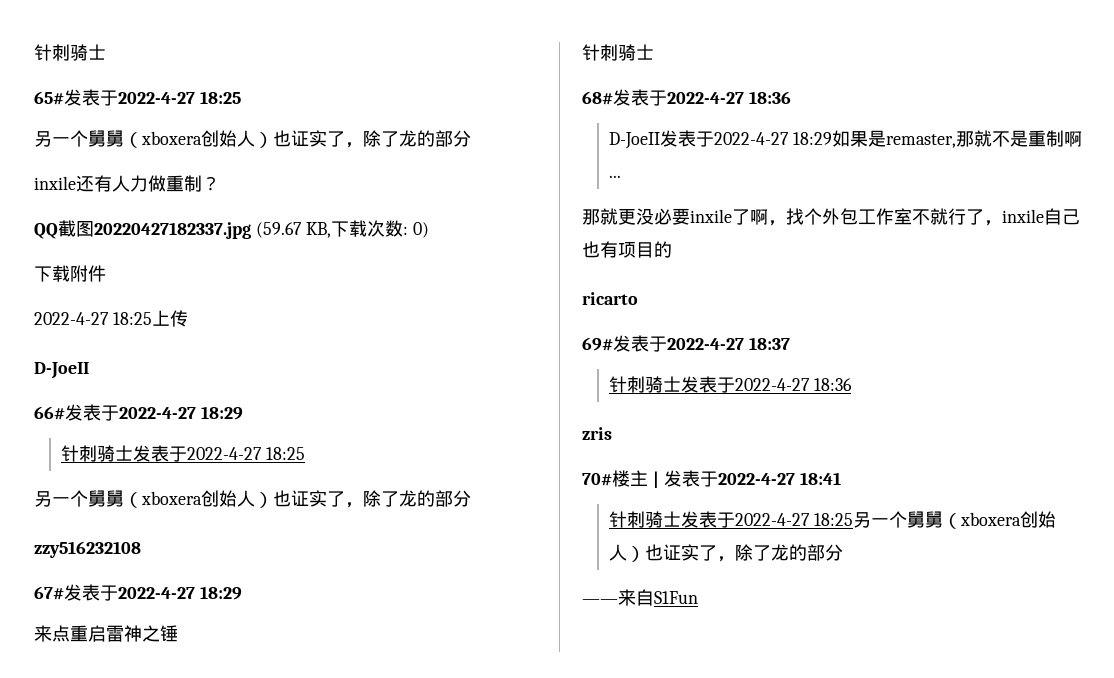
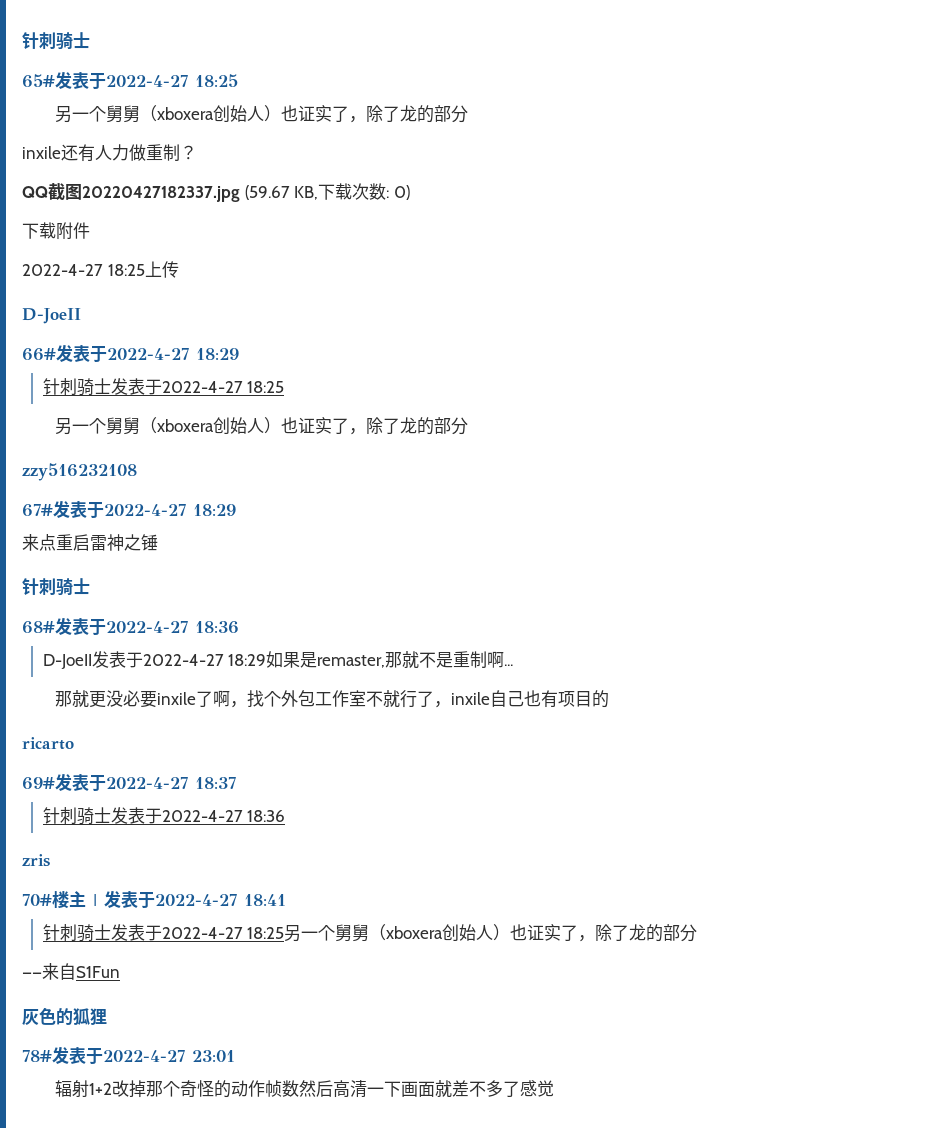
(698, 597) none -> [22,1007,107,1026] [22,1046,235,1064] [54,1080,554,1098] // 灰色的狐狸 // 78#发表于2022-4-27 23:01 // 辐射1+2改掉那个奇怪的动作帧数然后高清一下画面就差不多了感觉

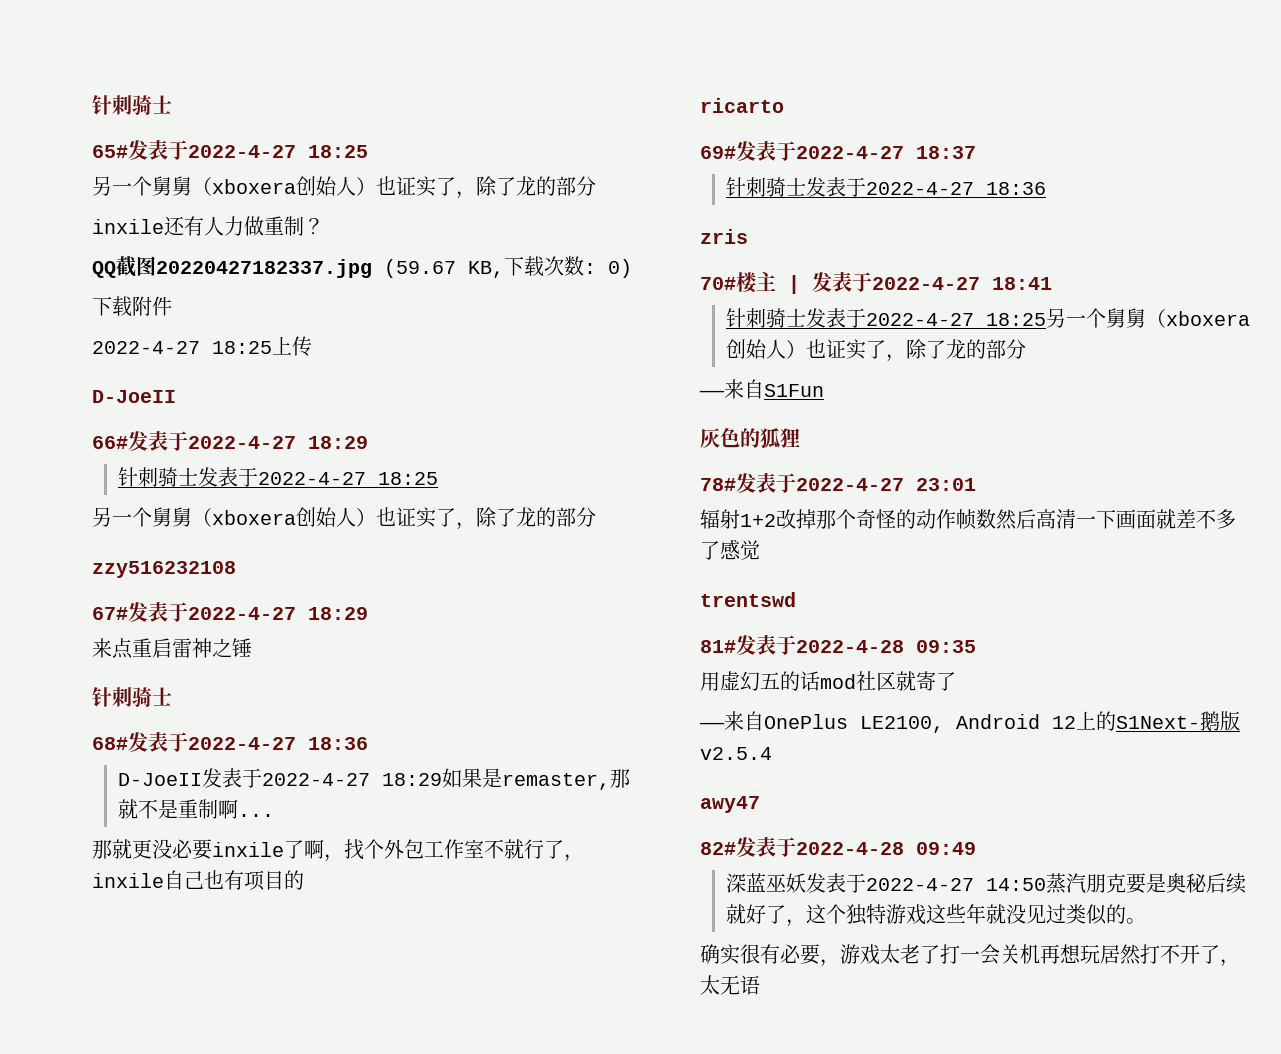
(554, 1088) none -> [700,592,796,607] [700,635,976,655] [700,671,956,691] [699,711,1240,733] [700,747,772,760] [700,796,760,813] [700,837,976,857] [725,873,1246,894] [725,904,1146,927] [700,944,1240,967] [700,975,760,995] // trentswd // 81#发表于2022-4-28 09:35 // 用虚幻五的话mod社区就寄了 // ——来自OnePlus LE2100, Android 12上的S1Next-鹅版v2.5.4 // awy47 // 82#发表于2022-4-28 09:49 // 深蓝巫妖发表于2022-4-27 14:50蒸汽朋克要是奥秘后续就好了，这个独特游戏这些年就没见过类似的。 // 确实很有必要，游戏太老了打一会关机再想玩居然打不开了，太无语

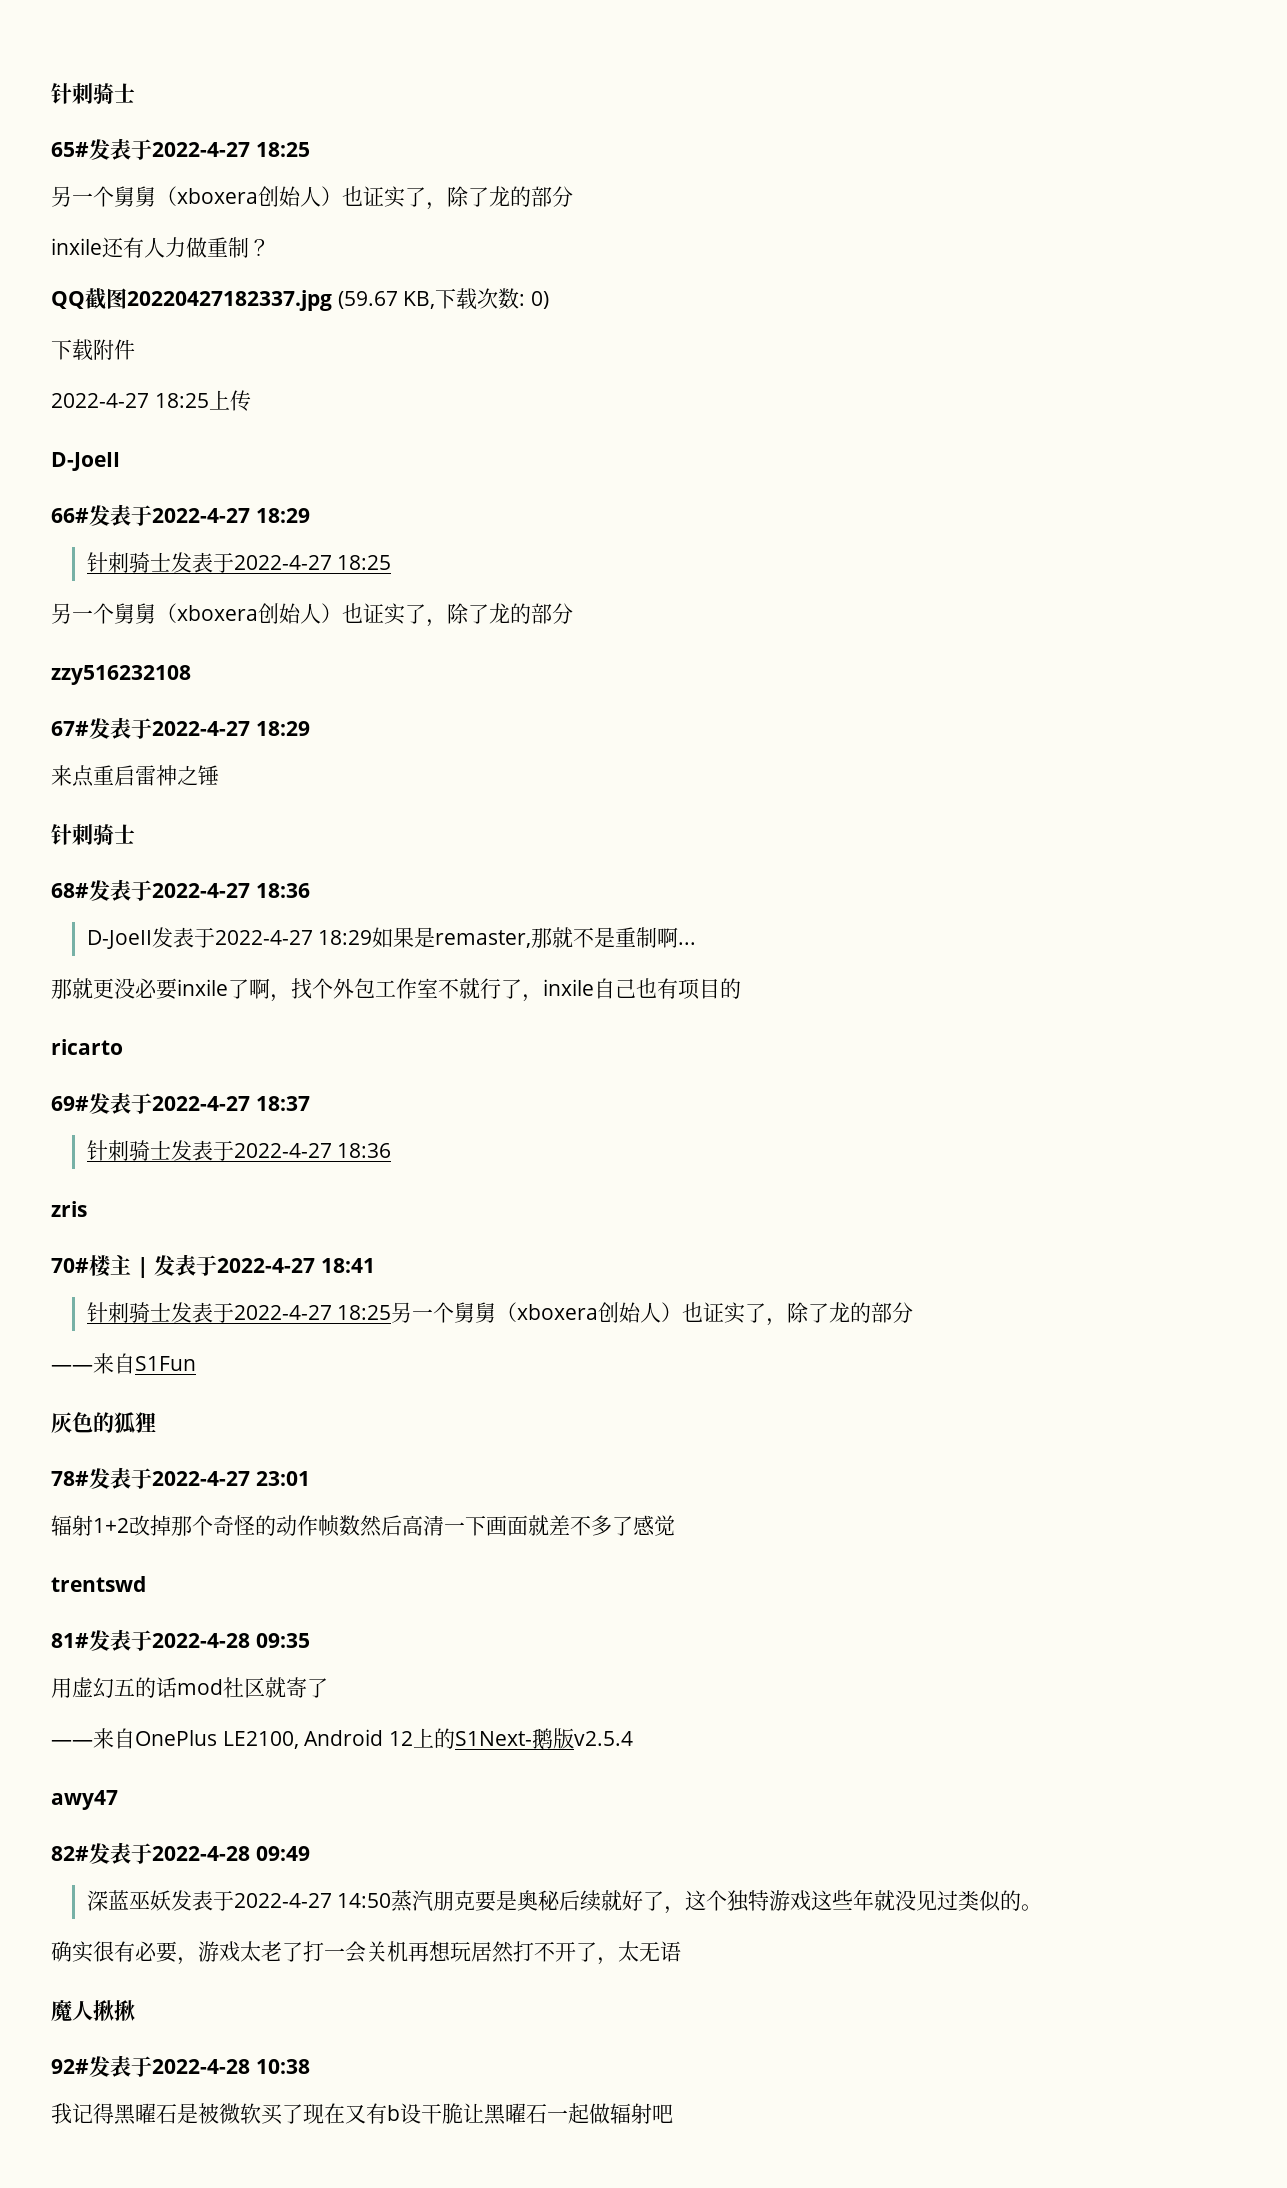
(760, 985) none -> [51,2000,135,2022] [51,2055,310,2077] [51,2103,673,2125] // 魔人揪揪 // 92#发表于2022-4-28 10:38 // 我记得黑曜石是被微软买了现在又有b设干脆让黑曜石一起做辐射吧

